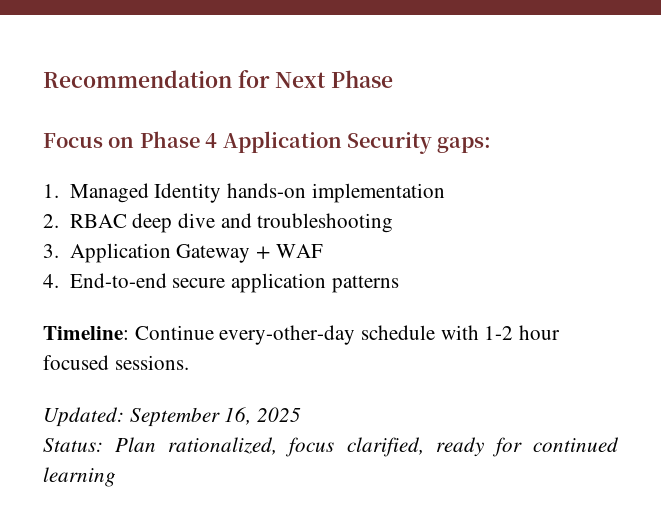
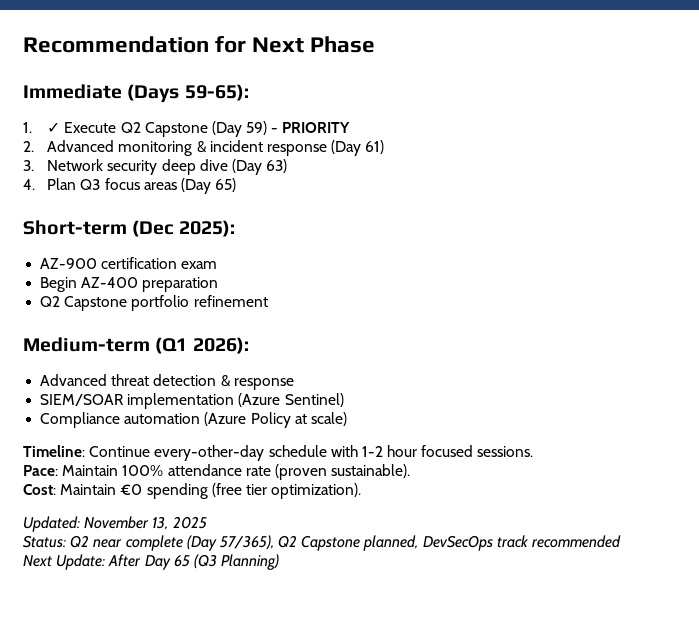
[43,131,492,154] [43,183,445,203] [43,213,394,233] [43,243,323,263] [43,273,399,293] Focus on Phase 4 Application Security gaps: // 1. Managed Identity hands-on implementation // 2. RBAC deep dive and troubleshooting // 3. Application Gateway + WAF // 4. End-to-end secure application patterns -> [23,84,249,103] [23,121,351,137] [23,140,385,156] [23,159,288,175] [23,178,237,194] [23,220,235,237] [40,257,218,269] [40,277,219,292] [40,295,268,311] [23,337,249,354] [40,374,294,390] [40,393,344,409] [40,412,347,428] Immediate (Days 59-65): // 1. ✓ Execute Q2 Capstone (Day 59) - PRIORITY // 2. Advanced monitoring & incident response (Day 61) // 3. Network security deep dive (Day 63) // 4. Plan Q3 focus areas (Day 65) // Short-term (Dec 2025): // AZ-900 certification exam // Begin AZ-400 preparation // Q2 Capstone portfolio refinement // Medium-term (Q1 2026): // Advanced threat detection & response // SIEM/SOAR implementation (Azure Sentinel) // Compliance automation (Azure Policy at scale)
(189, 362) none -> [23,464,411,480] [23,483,362,499] // Pace: Maintain 100% attendance rate (proven sustainable). // Cost: Maintain €0 spending (free tier optimization).
[129,407,252,427] September 16, -> [84,516,169,530] November 13,
[115,437,619,457] [43,467,116,487] Plan rationalized, focus clarified, ready for continued learning -> [70,535,622,551] [23,554,280,570] Q2 near complete (Day 57/365), Q2 Capstone planned, DevSecOps track recommended // Next Update: After Day 65 (Q3 Planning)

